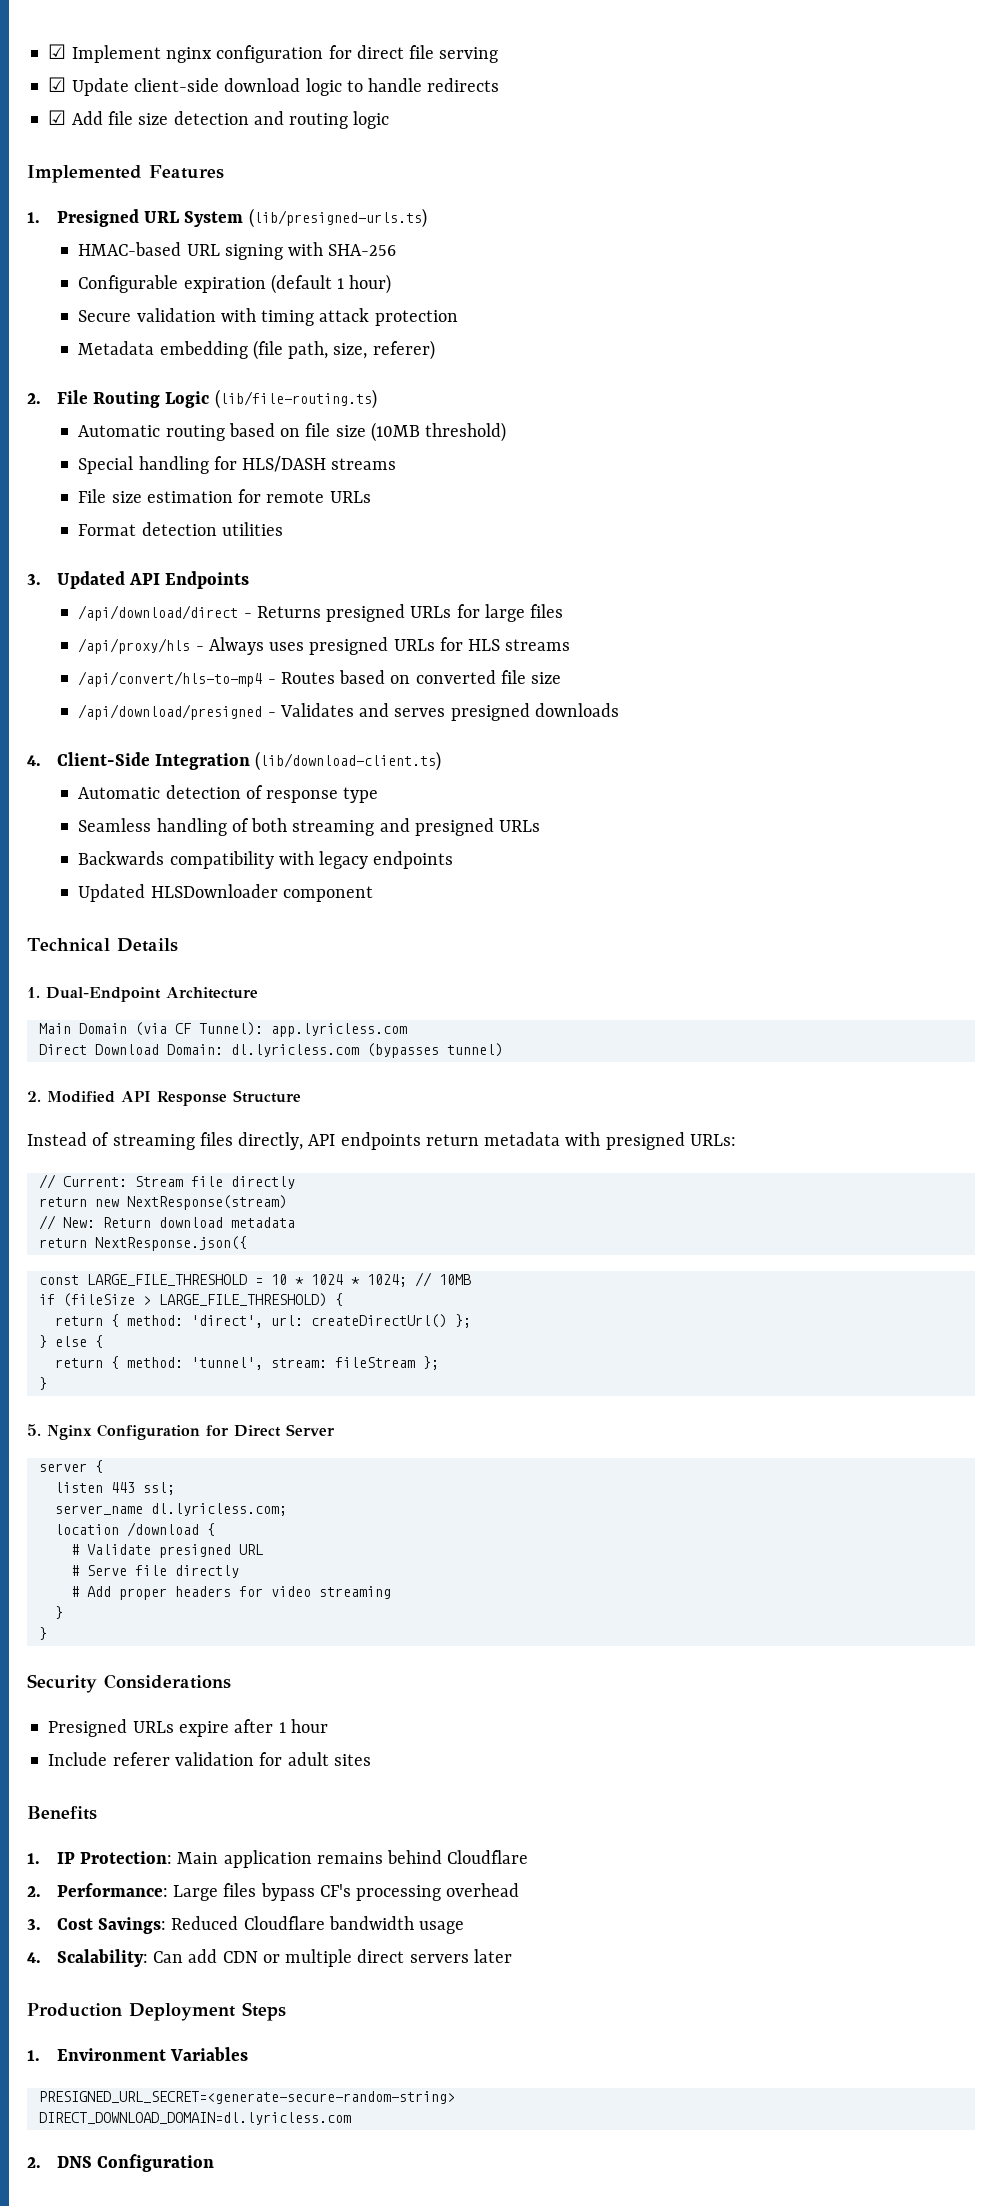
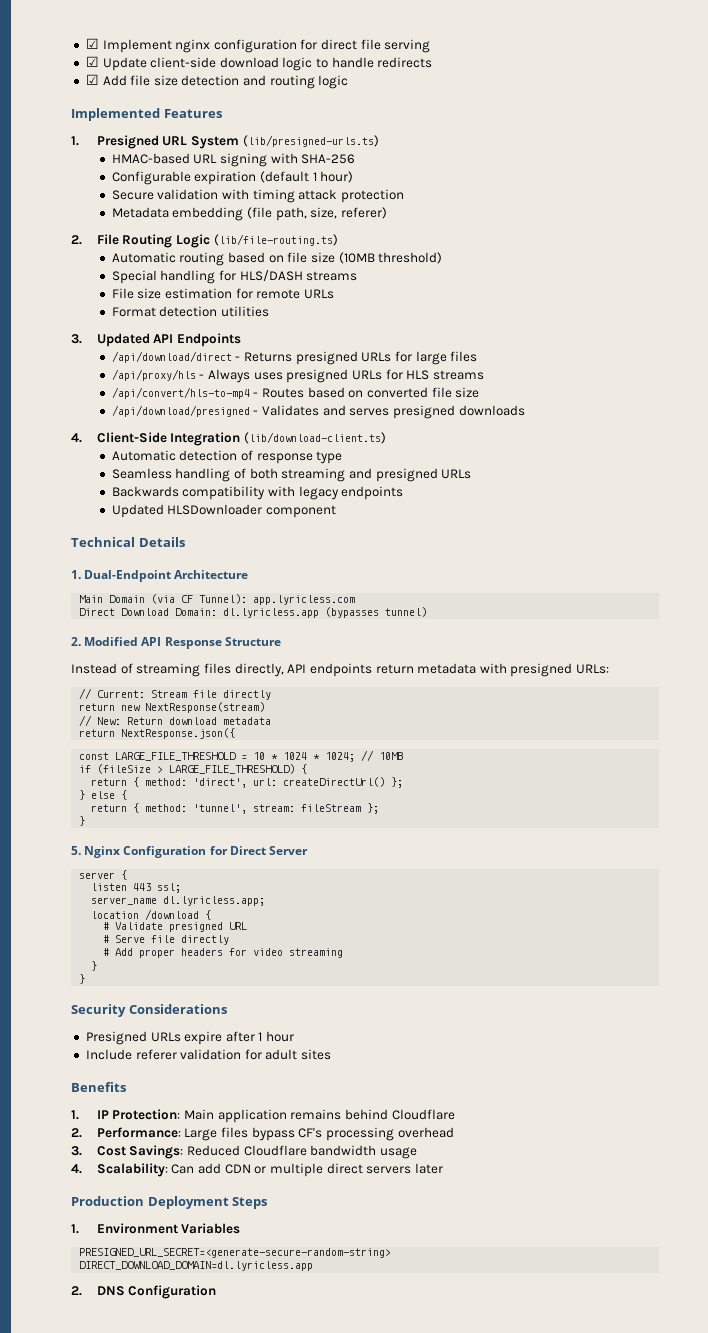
[230,1044,359,1057] dl.lyricless.com -> [223,608,320,618] dl.lyricless.app
[150,1503,287,1516] dl.lyricless.com; -> [163,896,266,906] dl.lyricless.app;
[38,2112,351,2125] DIRECT_DOWNLOAD_DOMAIN=dl.lyricless.com -> [79,1261,314,1271] DIRECT_DOWNLOAD_DOMAIN=dl.lyricless.app

